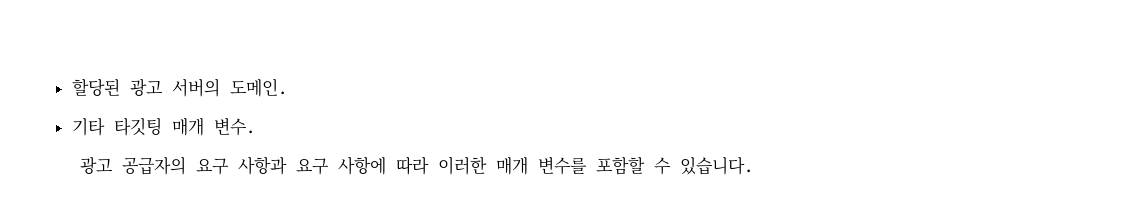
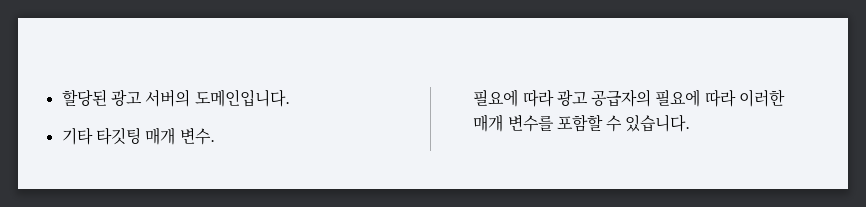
[229,78,288,97] 도메인. -> [194,89,290,107] 도메인입니다.
[79,156,386,175] 광고 공급자의 요구 사항과 요구 사항에 -> [473,89,701,107] 필요에 따라 광고 공급자의 필요에

